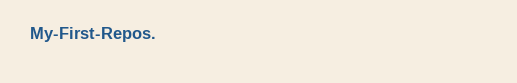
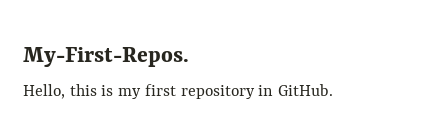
(156, 34) none -> [23,84,334,99] // Hello, this is my first repository in GitHub.

